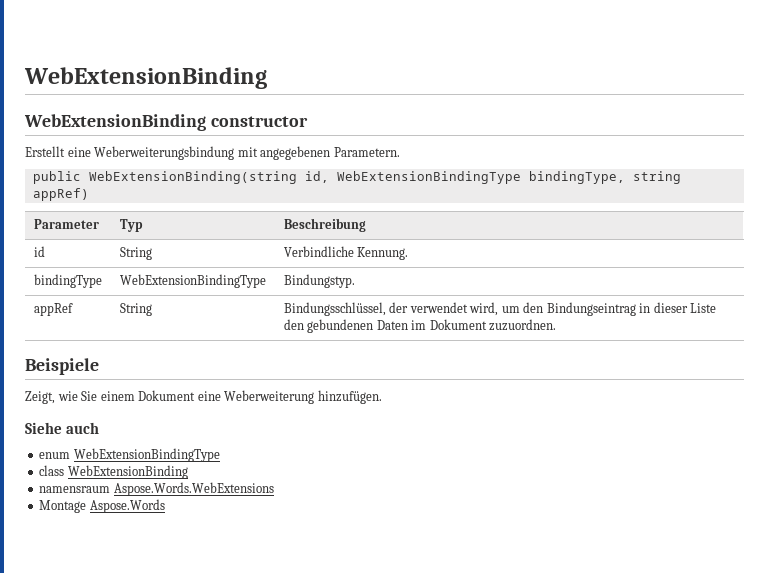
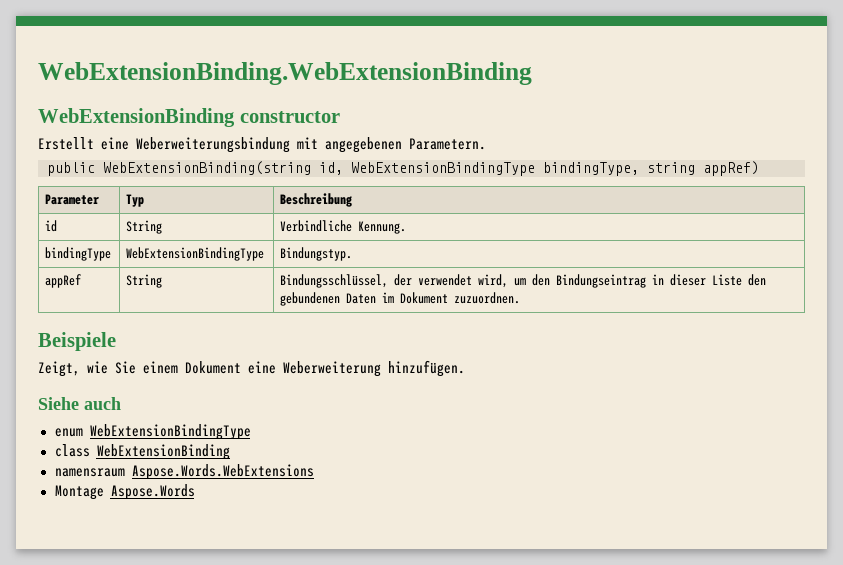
[24,67,267,89] WebExtensionBinding -> [38,62,532,85] WebExtensionBinding.WebExtensionBinding

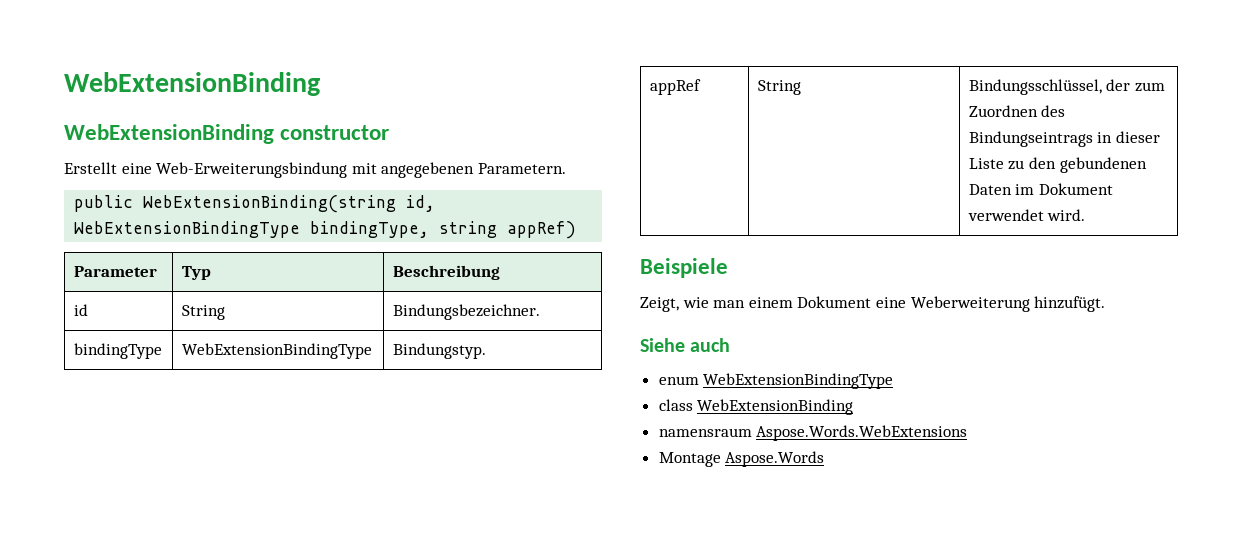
[38,62,532,85] WebExtensionBinding.WebExtensionBinding -> [64,72,320,96] WebExtensionBinding
[136,137,290,153] Weberweiterungsbindung -> [156,162,348,178] Web-Erweiterungsbindung
[280,220,407,234] Verbindliche Kennung. -> [392,304,540,320] Bindungsbezeichner.
[418,274,647,288] verwendet wird, um den Bindungseintrag -> [1135,82,1166,92] [968,105,1066,117] [968,131,1093,147] zum Zuordnen des Bindungseintrags
(743, 280) none -> [1008,160,1025,170] zu
[454,292,521,304] zuzuordnen. -> [967,209,1086,221] verwendet wird.
[115,361,136,374] Sie -> [713,300,746,308] man
[388,360,465,377] hinzufügen. -> [1034,296,1106,312] hinzufügt.

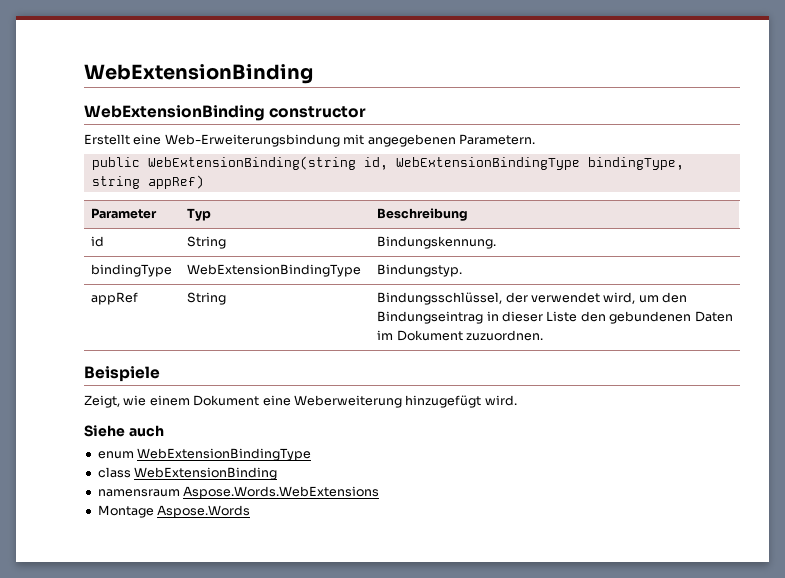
[392,304,540,320] Bindungsbezeichner. -> [377,236,497,249] Bindungskennung.
[1135,82,1166,92] [968,105,1066,117] [968,131,1093,147] zum Zuordnen des Bindungseintrags -> [531,292,688,304] [377,311,484,324] verwendet wird, um den Bindungseintrag
[1008,160,1025,170] zu -> (578, 316) none
[967,209,1086,221] verwendet wird. -> [466,330,544,341] zuzuordnen.
[713,300,746,308] man -> (147, 400) none
[1034,296,1106,312] hinzufügt. -> [405,395,517,408] hinzugefügt wird.

